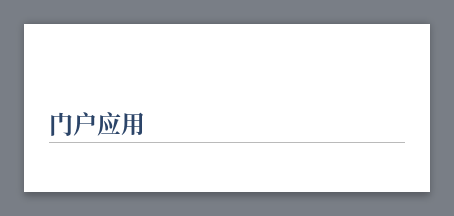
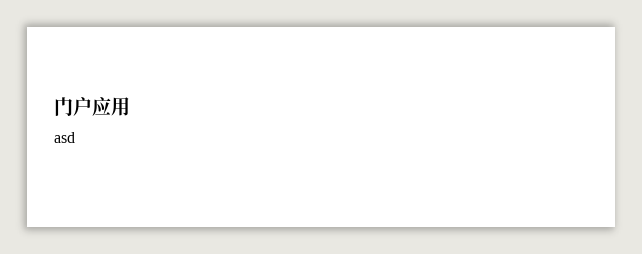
(145, 124) none -> [54,132,75,143] // asd

